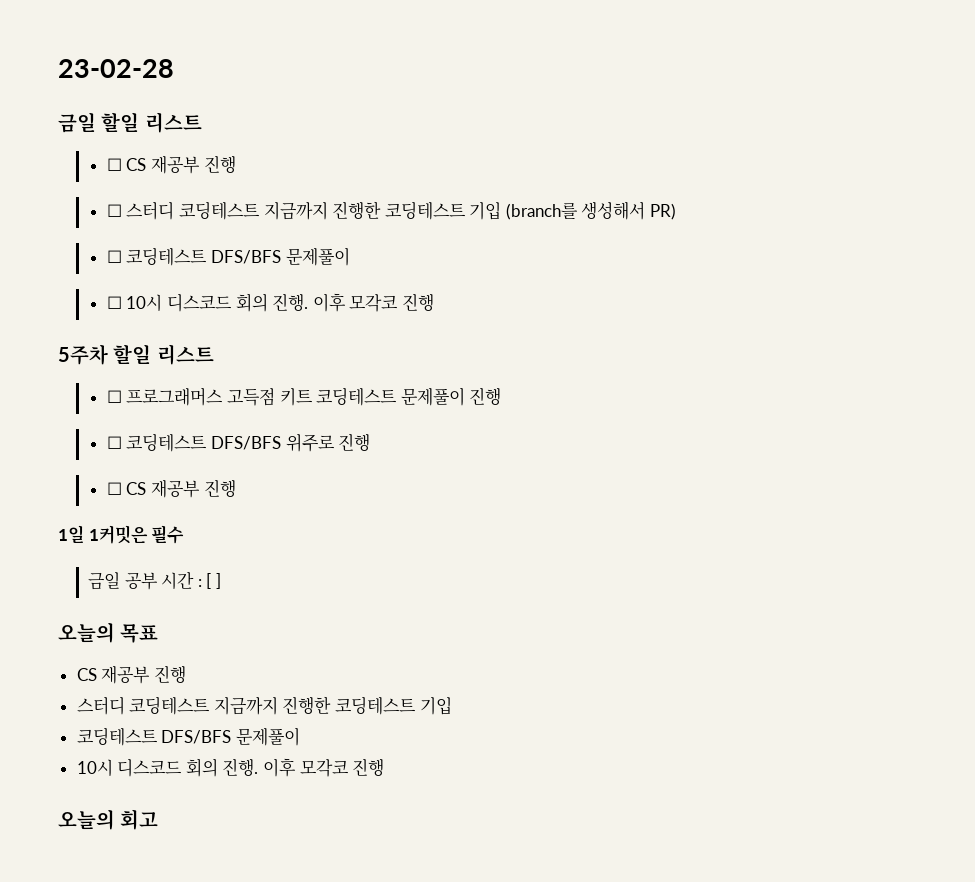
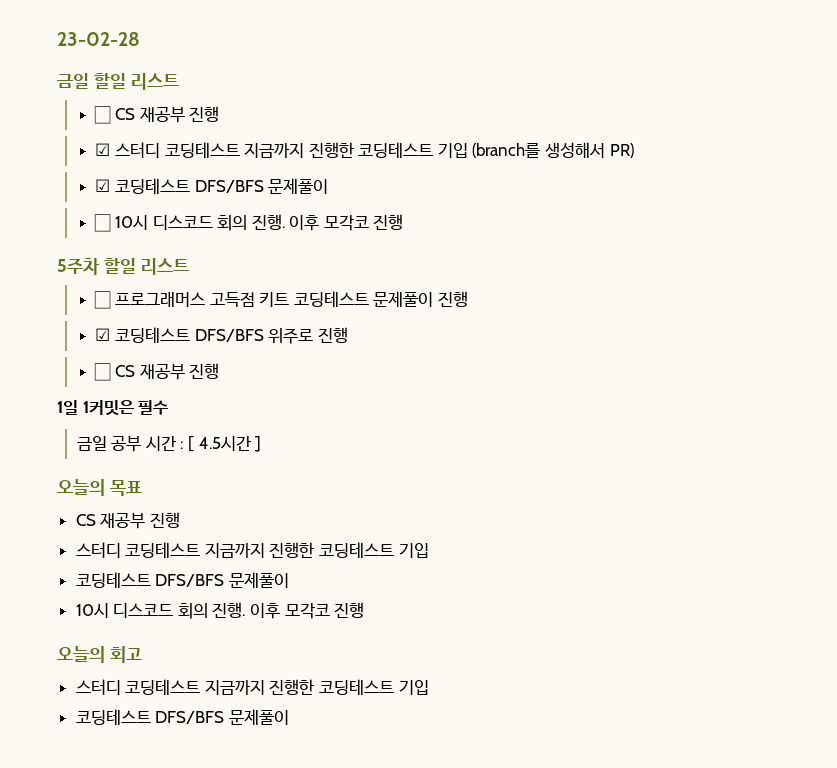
[106,204,122,217] ☐ -> [95,143,111,156] ☑
[106,250,122,263] ☐ -> [95,179,111,192] ☑
[106,436,122,449] ☐ -> [95,328,111,341] ☑
(212, 581) none -> [198,436,251,451] 4.5시간
(159, 819) none -> [75,679,429,695] [75,709,289,725] // 스터디 코딩테스트 지금까지 진행한 코딩테스트 기입 // 코딩테스트 DFS/BFS 문제풀이

